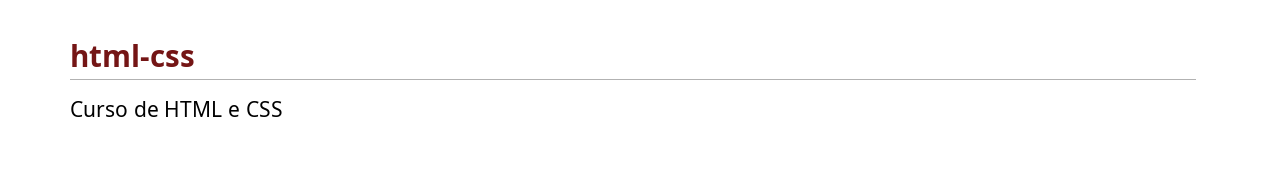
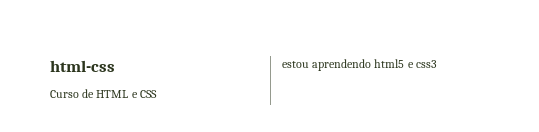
(283, 109) none -> [282,59,437,71] // estou aprendendo html5 e css3

